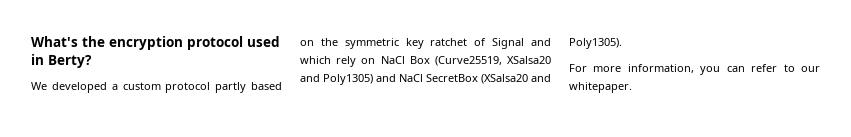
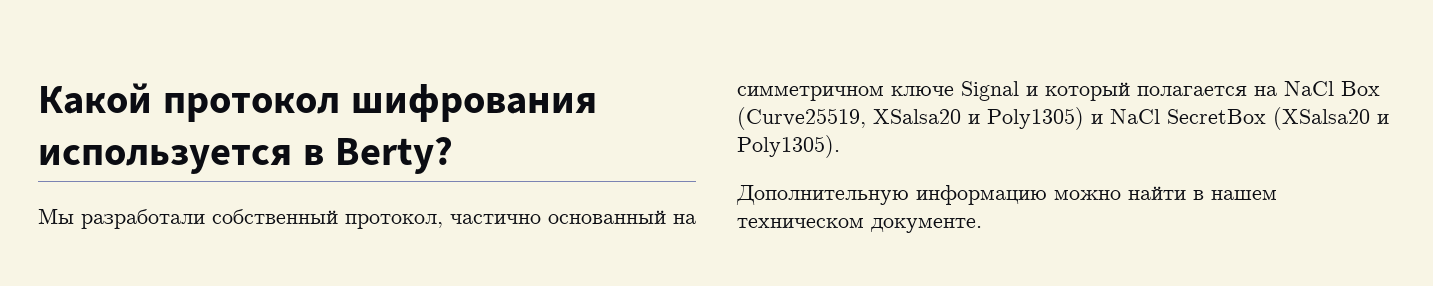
[31,36,280,50] [31,54,92,68] [31,82,282,93] [300,38,551,49] [300,56,376,67] What's the encryption protocol used in Berty? // We developed a custom protocol partly based on the symmetric key ratchet of Signal and which rely on -> [38,83,597,122] [38,137,453,174] [38,208,696,229] [737,81,1277,101] Какой протокол шифрования используется в Berty? // Мы разработали собственный протокол, частично основанный на симметричном ключе Signal и который полагается на
[300,74,396,85] and Poly1305) and -> [968,107,1103,130] и Poly1305) и
[531,74,551,82] and -> [1377,114,1389,124] и
[569,64,820,75] [569,82,632,93] For more information, you can refer to our whitepaper. -> [736,185,1277,205] [737,218,982,233] Дополнительную информацию можно найти в нашем техническом документе.

